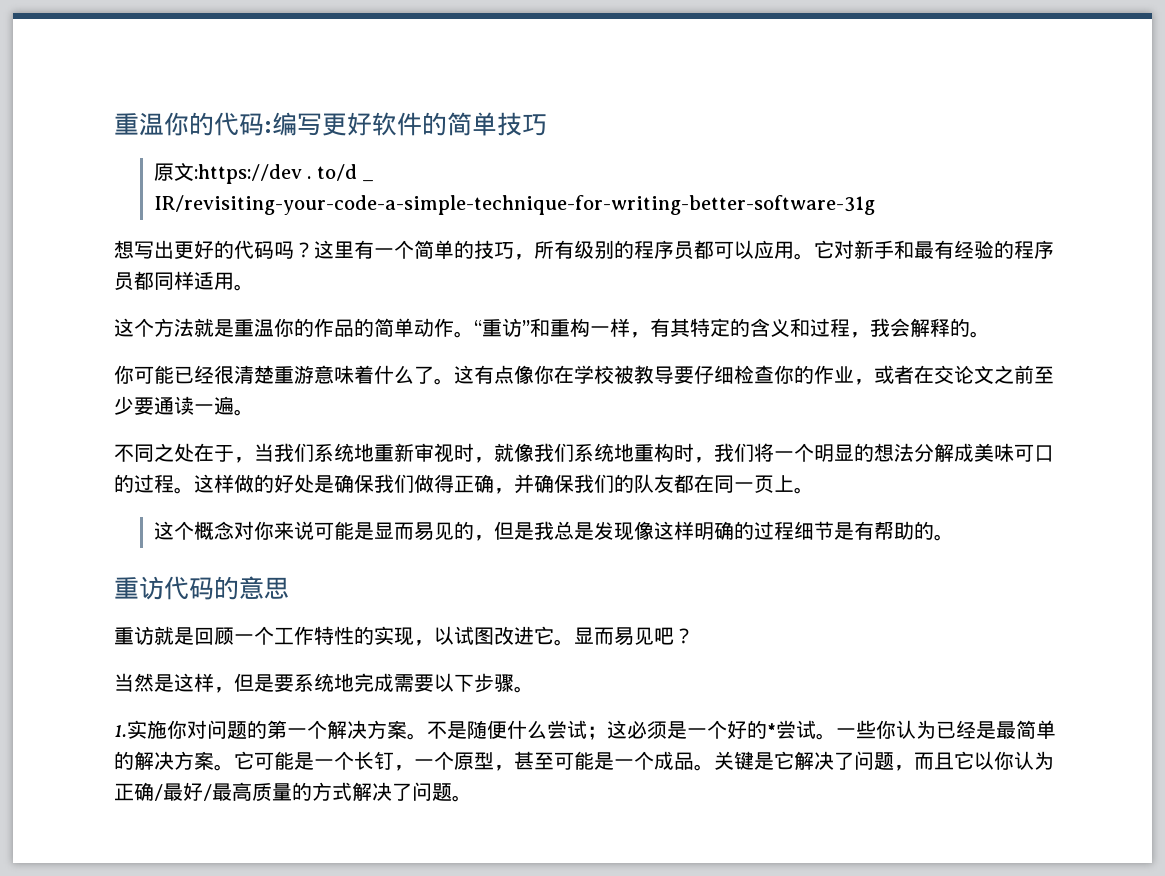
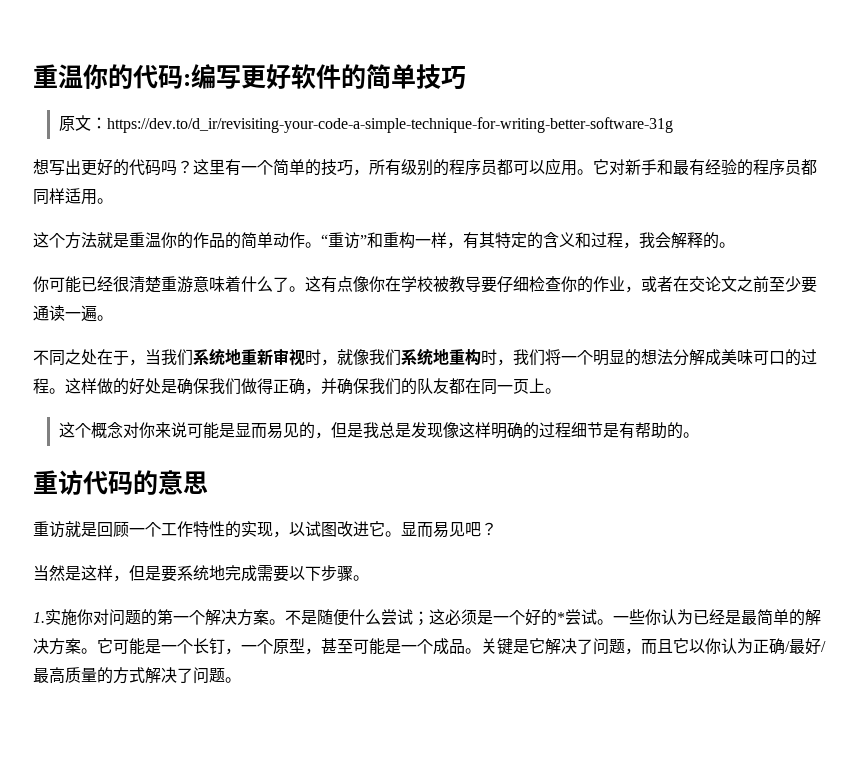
[193,164,375,184] [153,195,875,215] :https://dev . to/d _ IR/revisiting-your-code-a-simple-technique-for-writing-better-software-31g -> [90,117,673,133] ：https://dev.to/d_ir/revisiting-your-code-a-simple-technique-for-writing-better-software-31g

